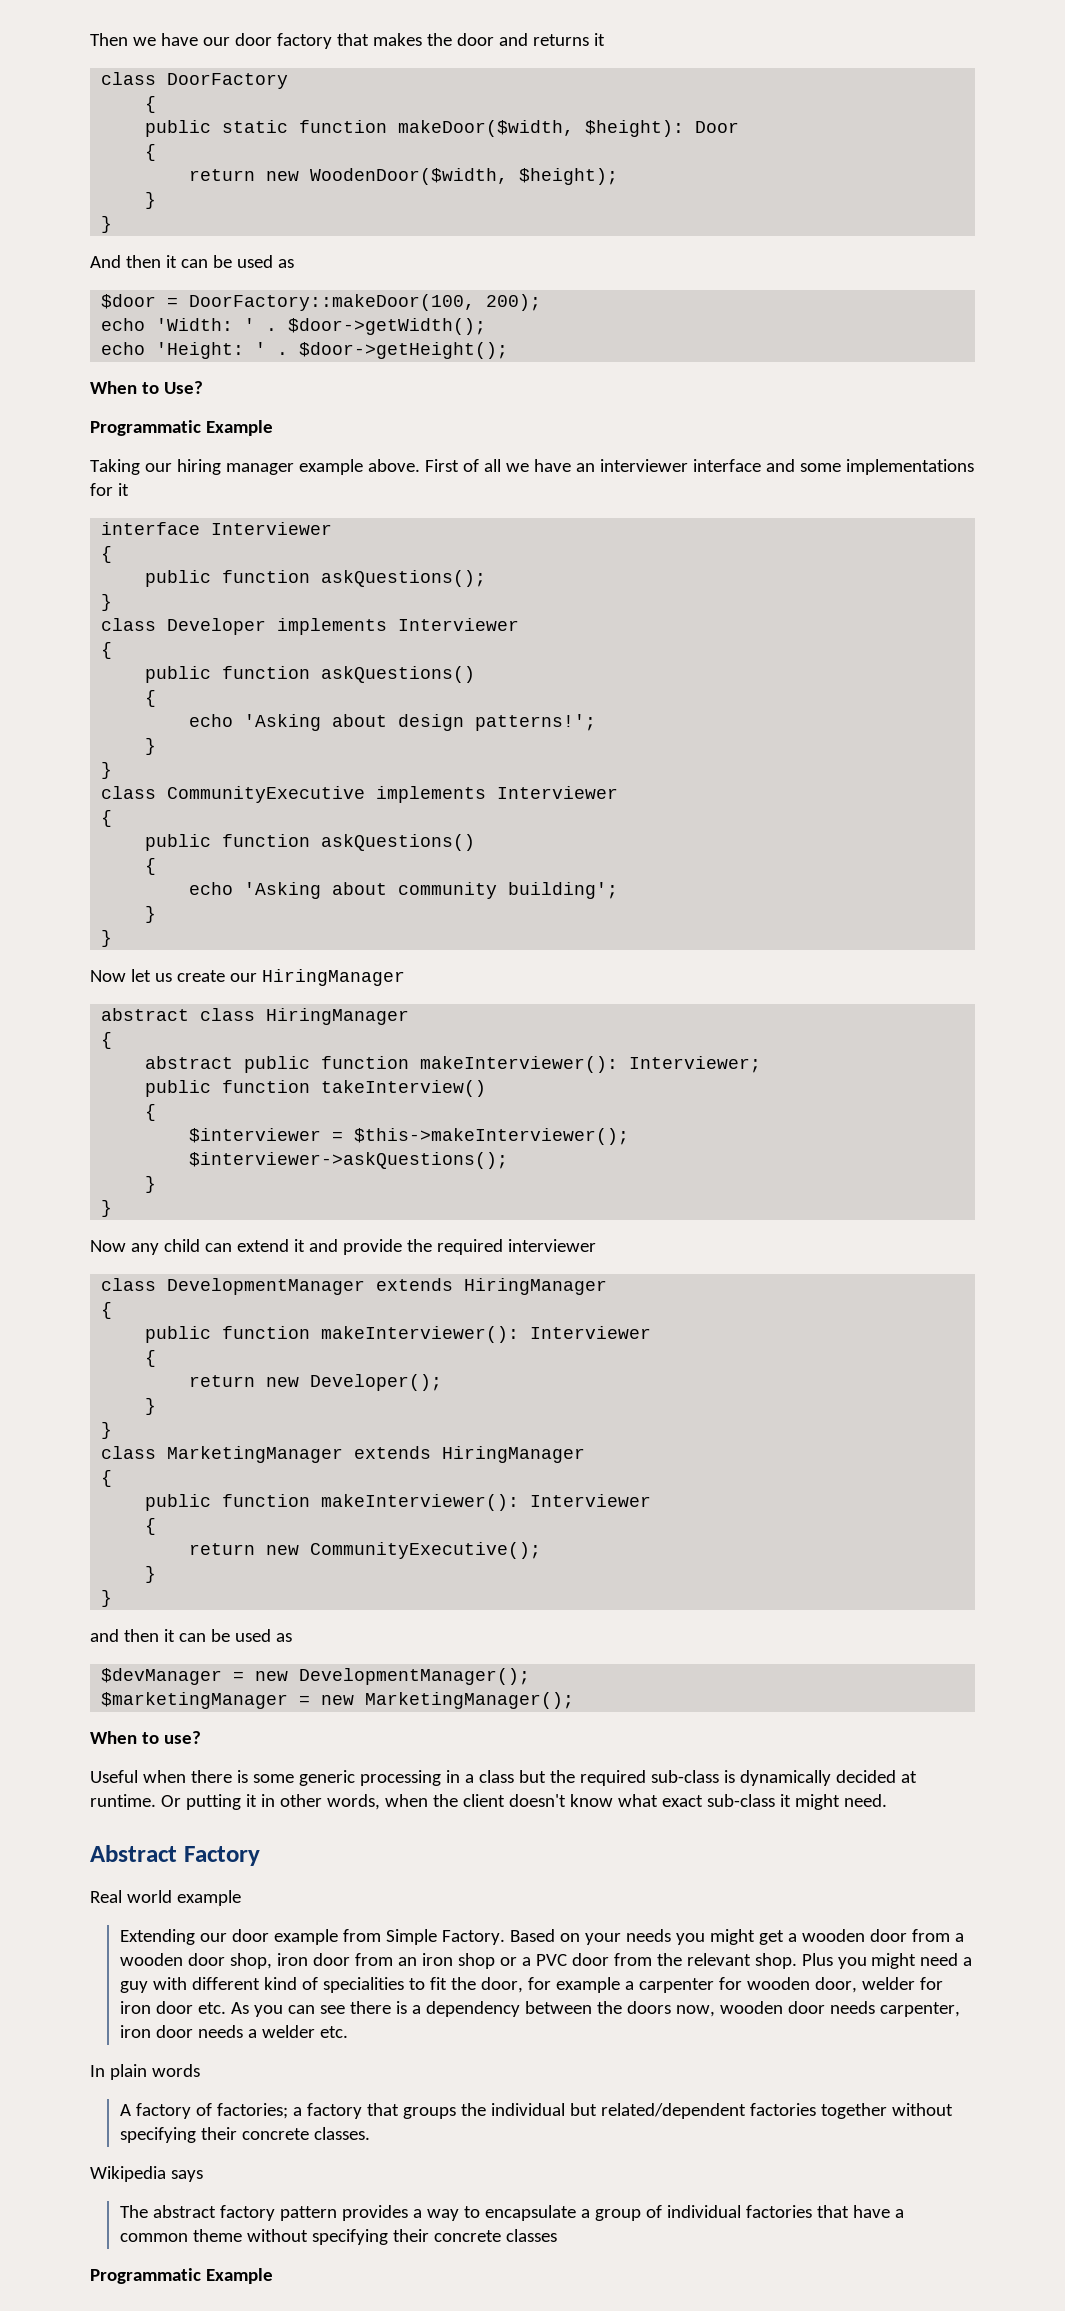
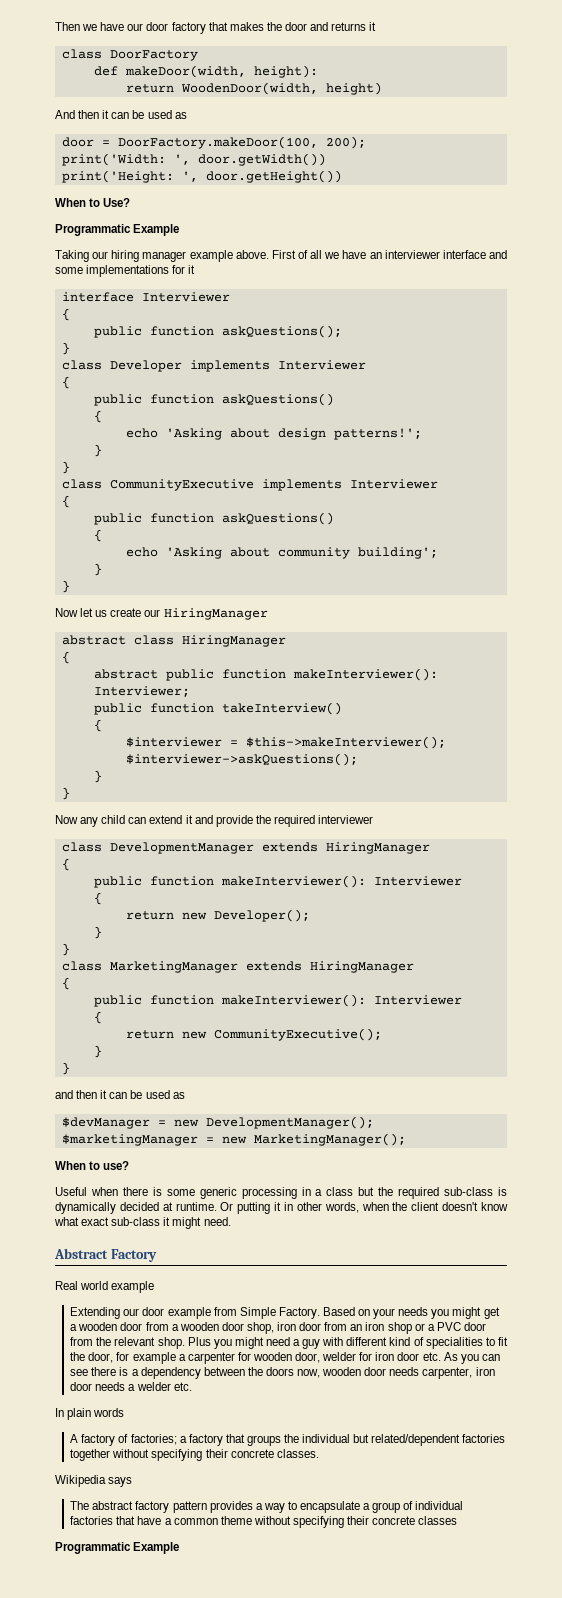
[145,96,157,113] [145,120,740,137] [145,144,157,161] [189,168,619,185] [145,192,157,209] [101,216,113,233] { // public static function makeDoor($width, $height): Door // { // return new WoodenDoor($width, $height); // } // } -> [93,65,318,78] [125,82,382,95] def makeDoor(width, height): // return WoodenDoor(width, height)
[101,294,542,311] [101,318,487,335] [101,342,509,359] $door = DoorFactory::makeDoor(100, 200); // echo 'Width: ' . $door->getWidth(); // echo 'Height: ' . $door->getHeight(); -> [61,136,366,149] [61,153,326,166] [61,170,342,183] door = DoorFactory.makeDoor(100, 200); // print('Width: ', door.getWidth()) // print('Height: ', door.getHeight())

